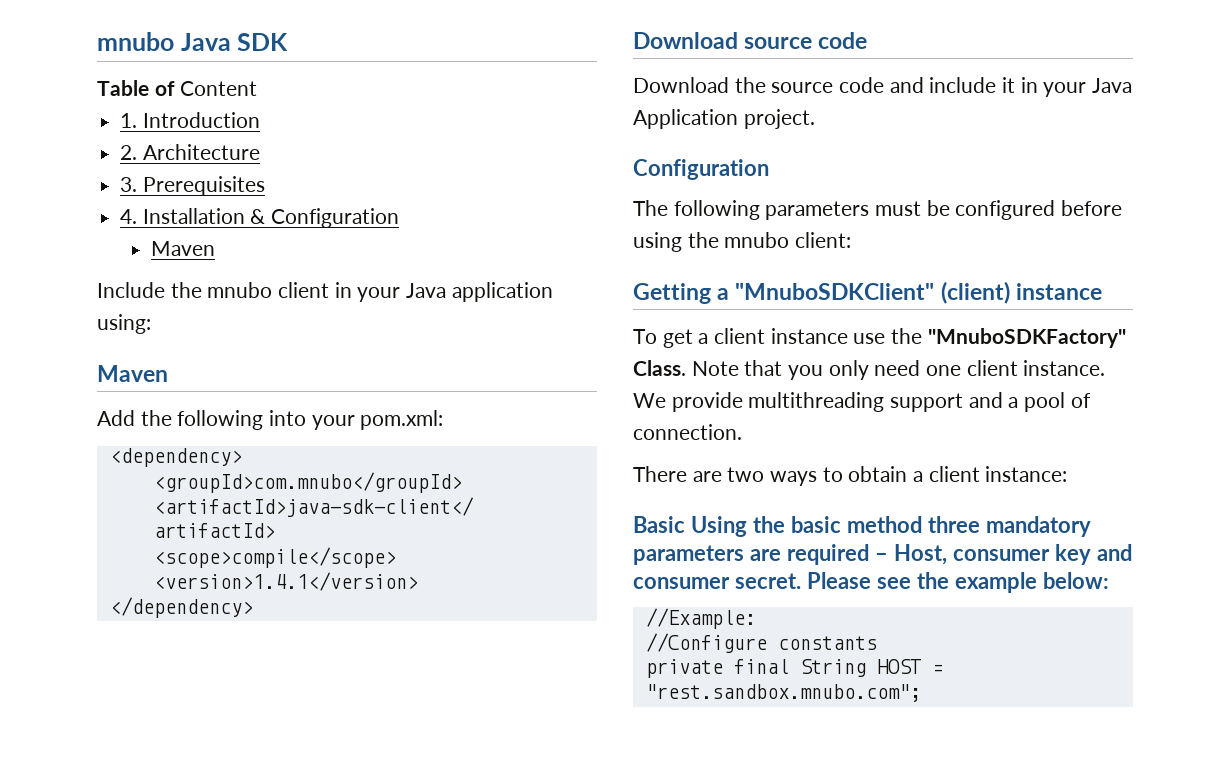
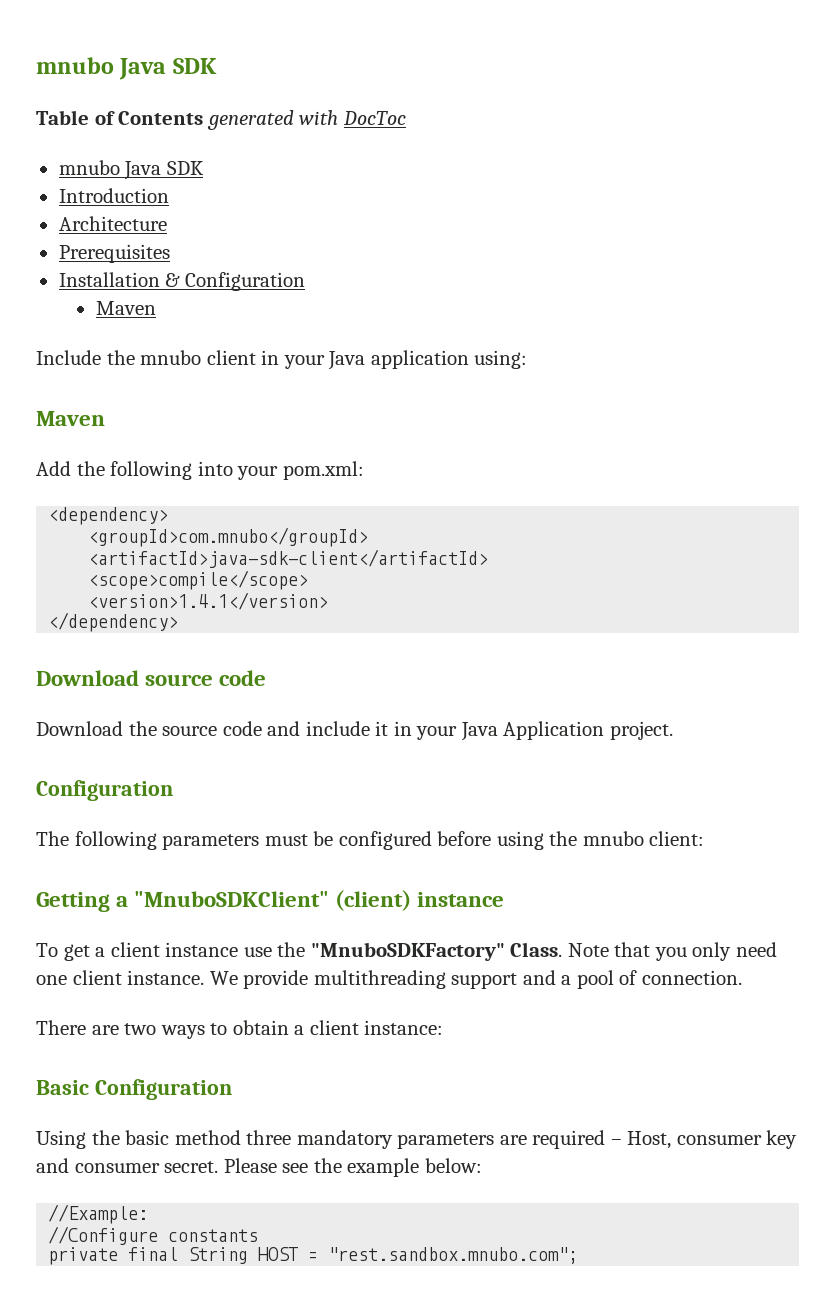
[180,81,258,96] [120,113,138,128] Content // 1. -> [118,110,406,130] [58,160,204,180] Contents generated with DocToc // mnubo Java SDK //
[120,145,138,160] 2. -> (169, 195) none
[120,177,138,192] 3. -> (167, 223) none
[120,209,138,224] 4. -> (170, 253) none
(685, 524) none -> [94,1079,232,1100] Configuration //

